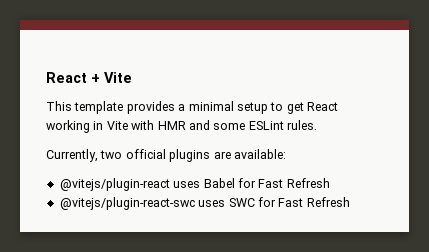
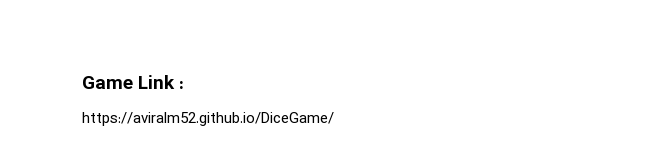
[46,72,132,83] [46,101,338,114] [46,120,317,133] [46,149,286,162] [59,178,330,191] [59,197,350,210] React + Vite // This template provides a minimal setup to get React working in Vite with HMR and some ESLint rules. // Currently, two official plugins are available: // @vitejs/plugin-react uses Babel for Fast Refresh // @vitejs/plugin-react-swc uses SWC for Fast Refresh -> [82,75,185,89] [82,112,334,126] Game Link : // https://aviralm52.github.io/DiceGame/

